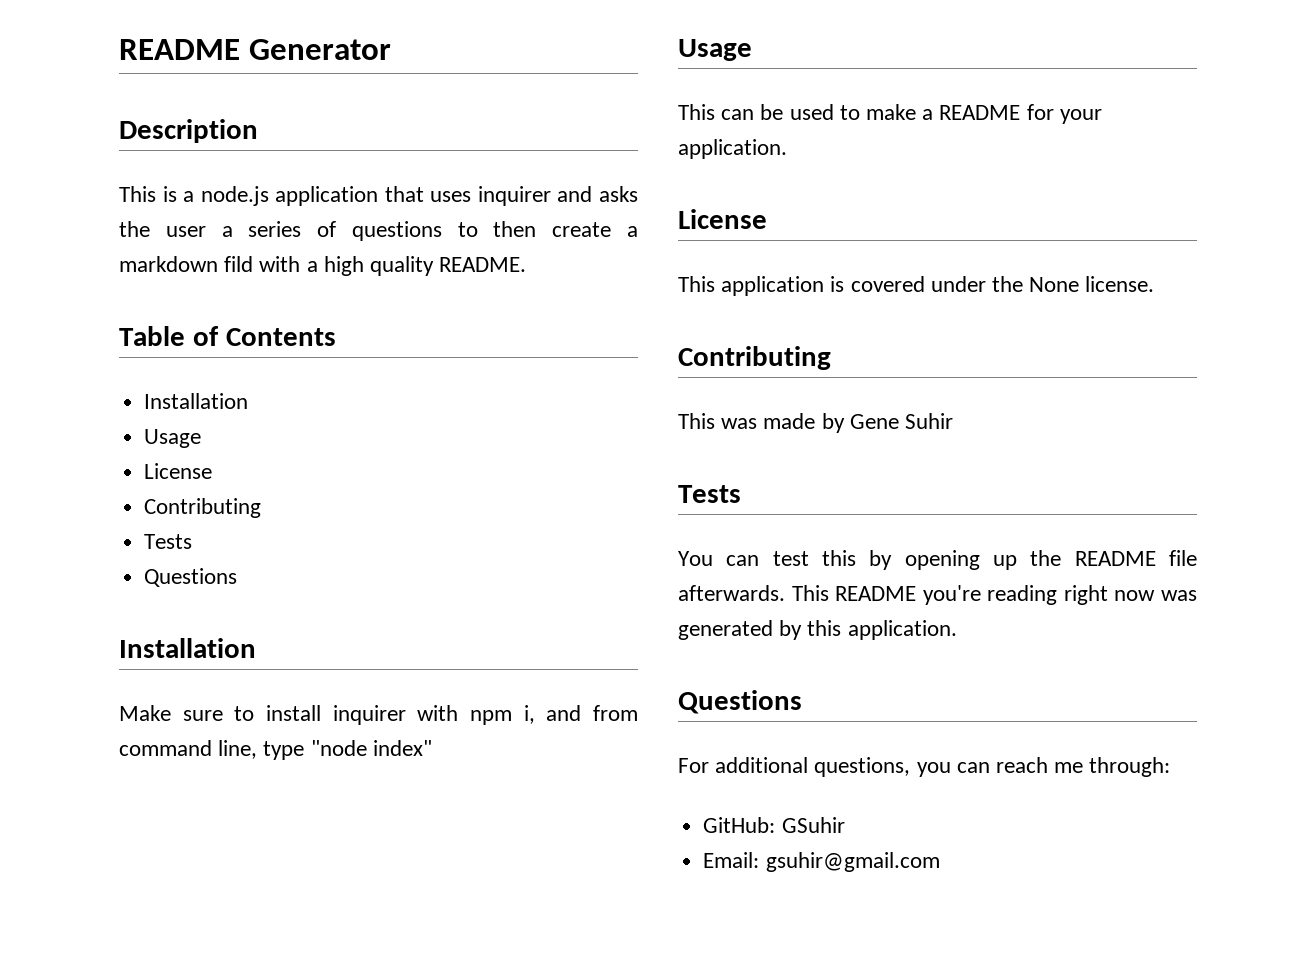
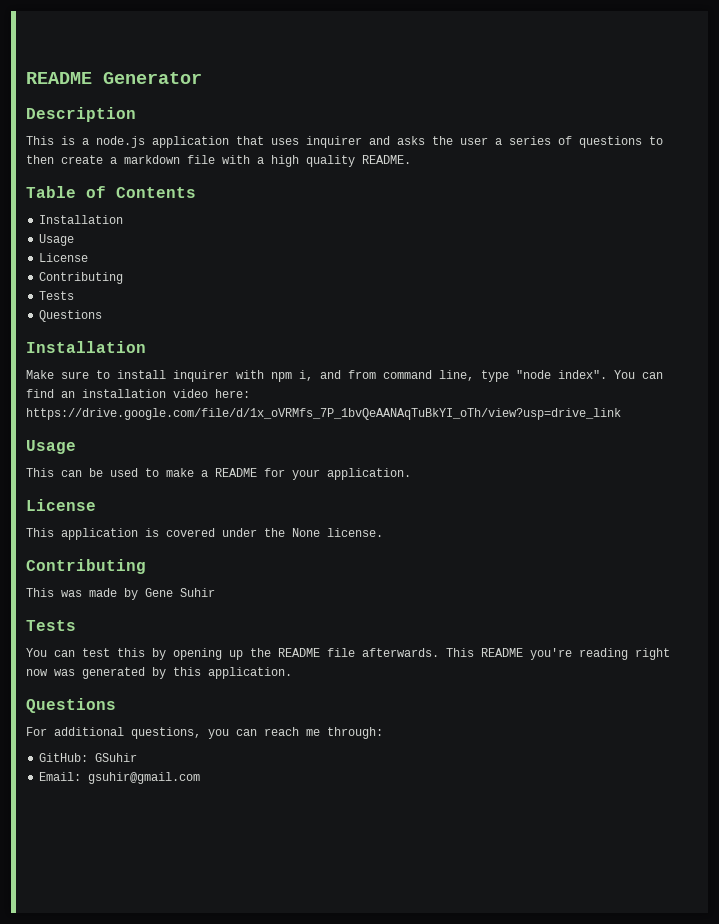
[224,256,254,272] fild -> [187,155,215,164] file
[372,740,432,756] index" -> [558,370,663,379] [26,389,250,398] [26,408,621,420] index". You can find an installation video here: https://drive.google.com/file/d/1x_oVRMfs_7P_1bvQeAANAqTuBkYI_oTh/view?usp=drive_link

